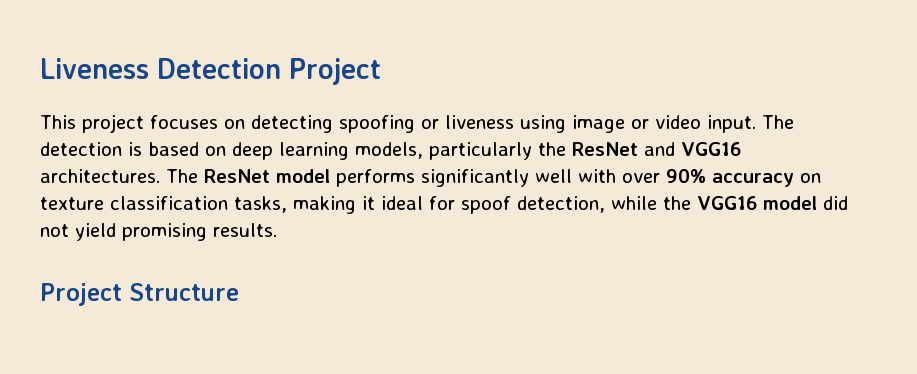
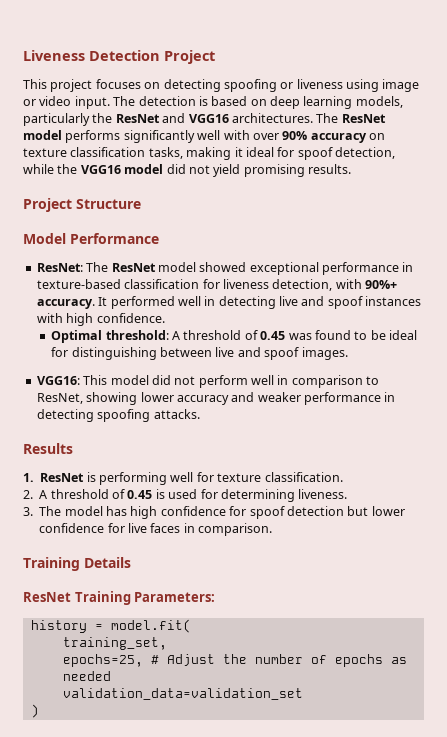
(239, 292) none -> [23,233,159,244] [36,262,414,275] [36,279,397,291] [36,296,422,309] [36,313,165,326] [51,330,418,343] [51,347,348,360] [36,375,380,388] [36,392,396,405] [36,409,200,422] [23,443,73,454] [23,472,343,485] [23,489,348,502] [23,506,405,519] [39,523,273,536] [23,557,131,571] [23,591,216,605] [30,619,191,633] [62,637,167,650] [62,654,407,667] [62,671,111,681] [62,688,303,700] [30,704,39,718] // Model Performance // ResNet: The ResNet model showed exceptional performance in texture-based classification for liveness detection, with 90%+ accuracy. It performed well in detecting live and spoof instances with high confidence. // Optimal threshold: A threshold of 0.45 was found to be ideal for distinguishing between live and spoof images. // VGG16: This model did not perform well in comparison to ResNet, showing lower accuracy and weaker performance in detecting spoofing attacks. // Results // 1. ResNet is performing well for texture classification. // 2. A threshold of 0.45 is used for determining liveness. // 3. The model has high confidence for spoof detection but lower confidence for live faces in comparison. // Training Details // ResNet Training Parameters: // history = model.fit( // training_set, // epochs=25, # Adjust the number of epochs as needed // validation_data=validation_set // )

